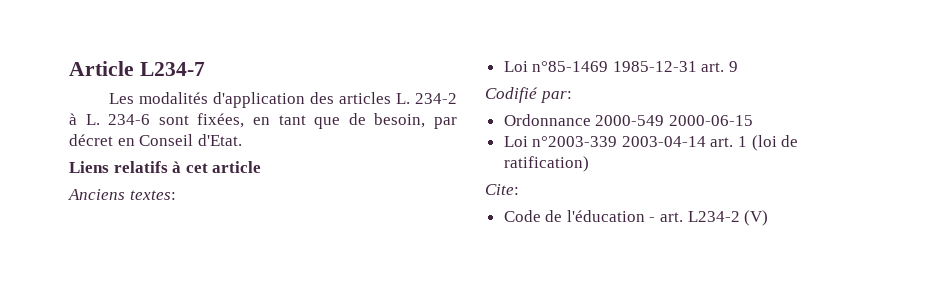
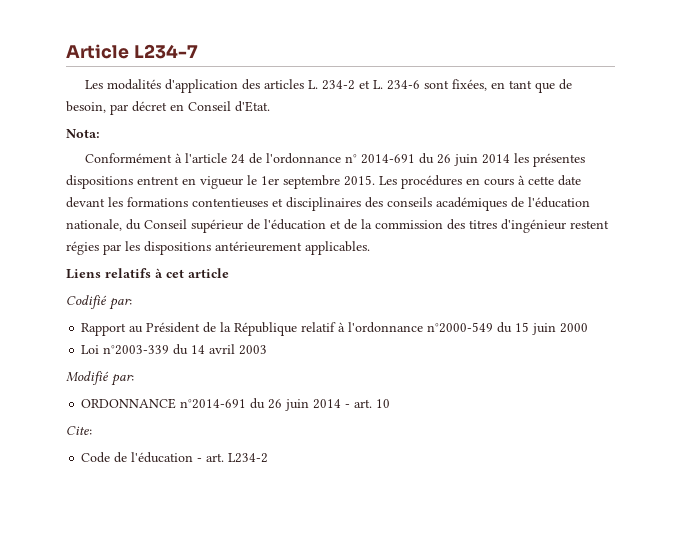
[69,113,77,125] à -> [359,80,371,89] et
(242, 140) none -> [66,129,100,138] [85,153,586,167] [66,175,581,189] [66,197,590,211] [66,219,609,233] [66,241,370,255] // Nota: // Conformément à l'article 24 de l'ordonnance n° 2014-691 du 26 juin 2014 les présentes dispositions entrent en vigueur le 1er septembre 2015. Les procédures en cours à cette date devant les formations contentieuses et disciplinaires des conseils académiques de l'éducation nationale, du Conseil supérieur de l'éducation et de la commission des titres d'ingénieur restent régies par les dispositions antérieurement applicables.
[68,189,176,200] [503,61,739,72] [485,87,572,103] [503,114,753,126] [503,135,799,151] [503,156,589,172] Anciens textes: // Loi n°85-1469 1985-12-31 art. 9 // Codifié par: // Ordonnance 2000-549 2000-06-15 // Loi n°2003-339 2003-04-14 art. 1 (loi de ratification) -> [66,295,132,310] [81,322,589,336] [81,344,268,355] [66,371,134,386] [81,398,391,411] Codifié par: // Rapport au Président de la République relatif à l'ordonnance n°2000-549 du 15 juin 2000 // Loi n°2003-339 du 14 avril 2003 // Modifié par: // ORDONNANCE n°2014-691 du 26 juin 2014 - art. 10
[744,210,769,226] (V) -> (269, 458) none

